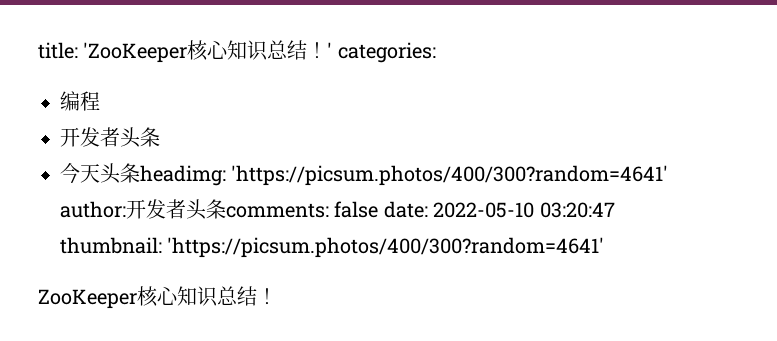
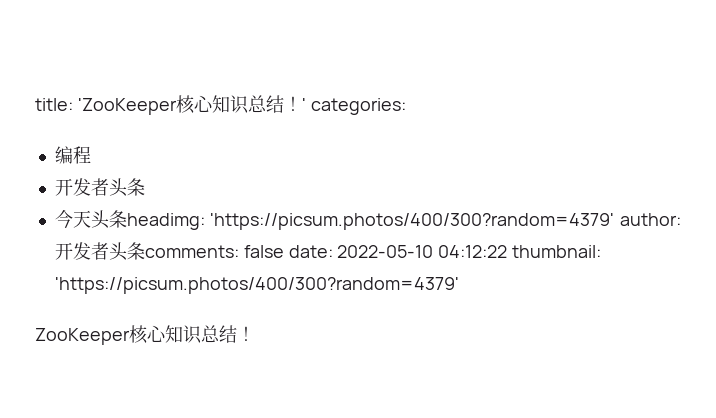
[231,165,669,186] 'https://picsum.photos/400/300?random=4641' -> [210,213,615,230] 'https://picsum.photos/400/300?random=4379'
[539,202,615,218] [60,237,605,258] 03:20:47 thumbnail: 'https://picsum.photos/400/300?random=4641' -> [438,245,602,258] [54,277,459,294] 04:12:22 thumbnail: 'https://picsum.photos/400/300?random=4379'

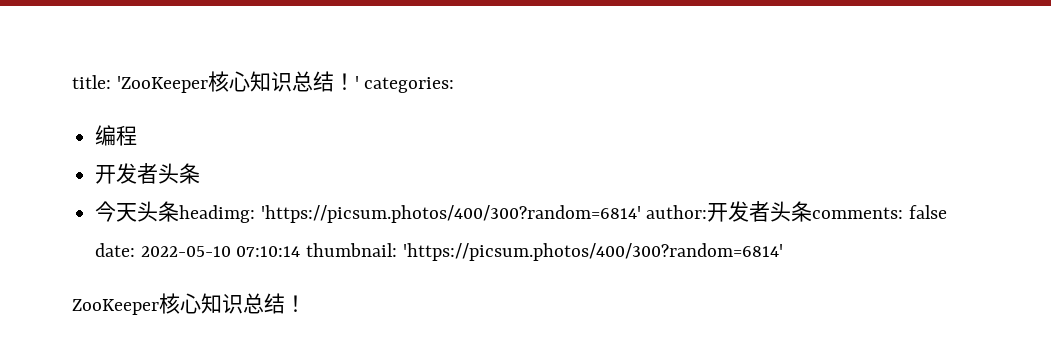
[210,213,615,230] 'https://picsum.photos/400/300?random=4379' -> [260,205,641,223] 'https://picsum.photos/400/300?random=6814'
[438,245,602,258] [54,277,459,294] 04:12:22 thumbnail: 'https://picsum.photos/400/300?random=4379' -> [236,243,783,261] 07:10:14 thumbnail: 'https://picsum.photos/400/300?random=6814'

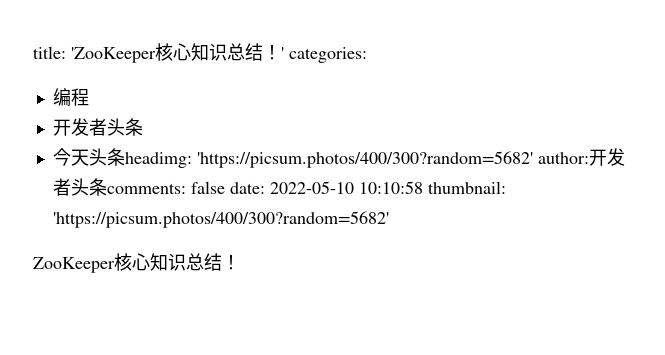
[260,205,641,223] 'https://picsum.photos/400/300?random=6814' -> [196,151,533,168] 'https://picsum.photos/400/300?random=5682'
[236,243,783,261] 07:10:14 thumbnail: 'https://picsum.photos/400/300?random=6814' -> [358,181,506,194] [52,211,389,228] 10:10:58 thumbnail: 'https://picsum.photos/400/300?random=5682'

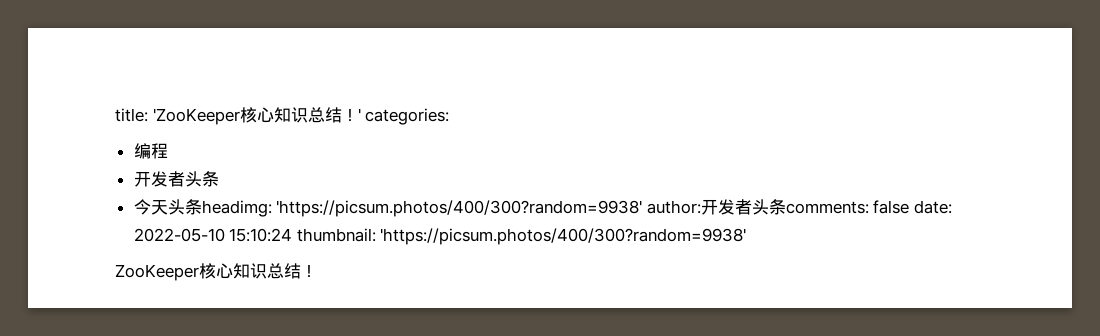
[196,151,533,168] 'https://picsum.photos/400/300?random=5682' -> [276,200,643,217] 'https://picsum.photos/400/300?random=9938'
[358,181,506,194] [52,211,389,228] 10:10:58 thumbnail: 'https://picsum.photos/400/300?random=5682' -> [229,228,747,245] 15:10:24 thumbnail: 'https://picsum.photos/400/300?random=9938'

